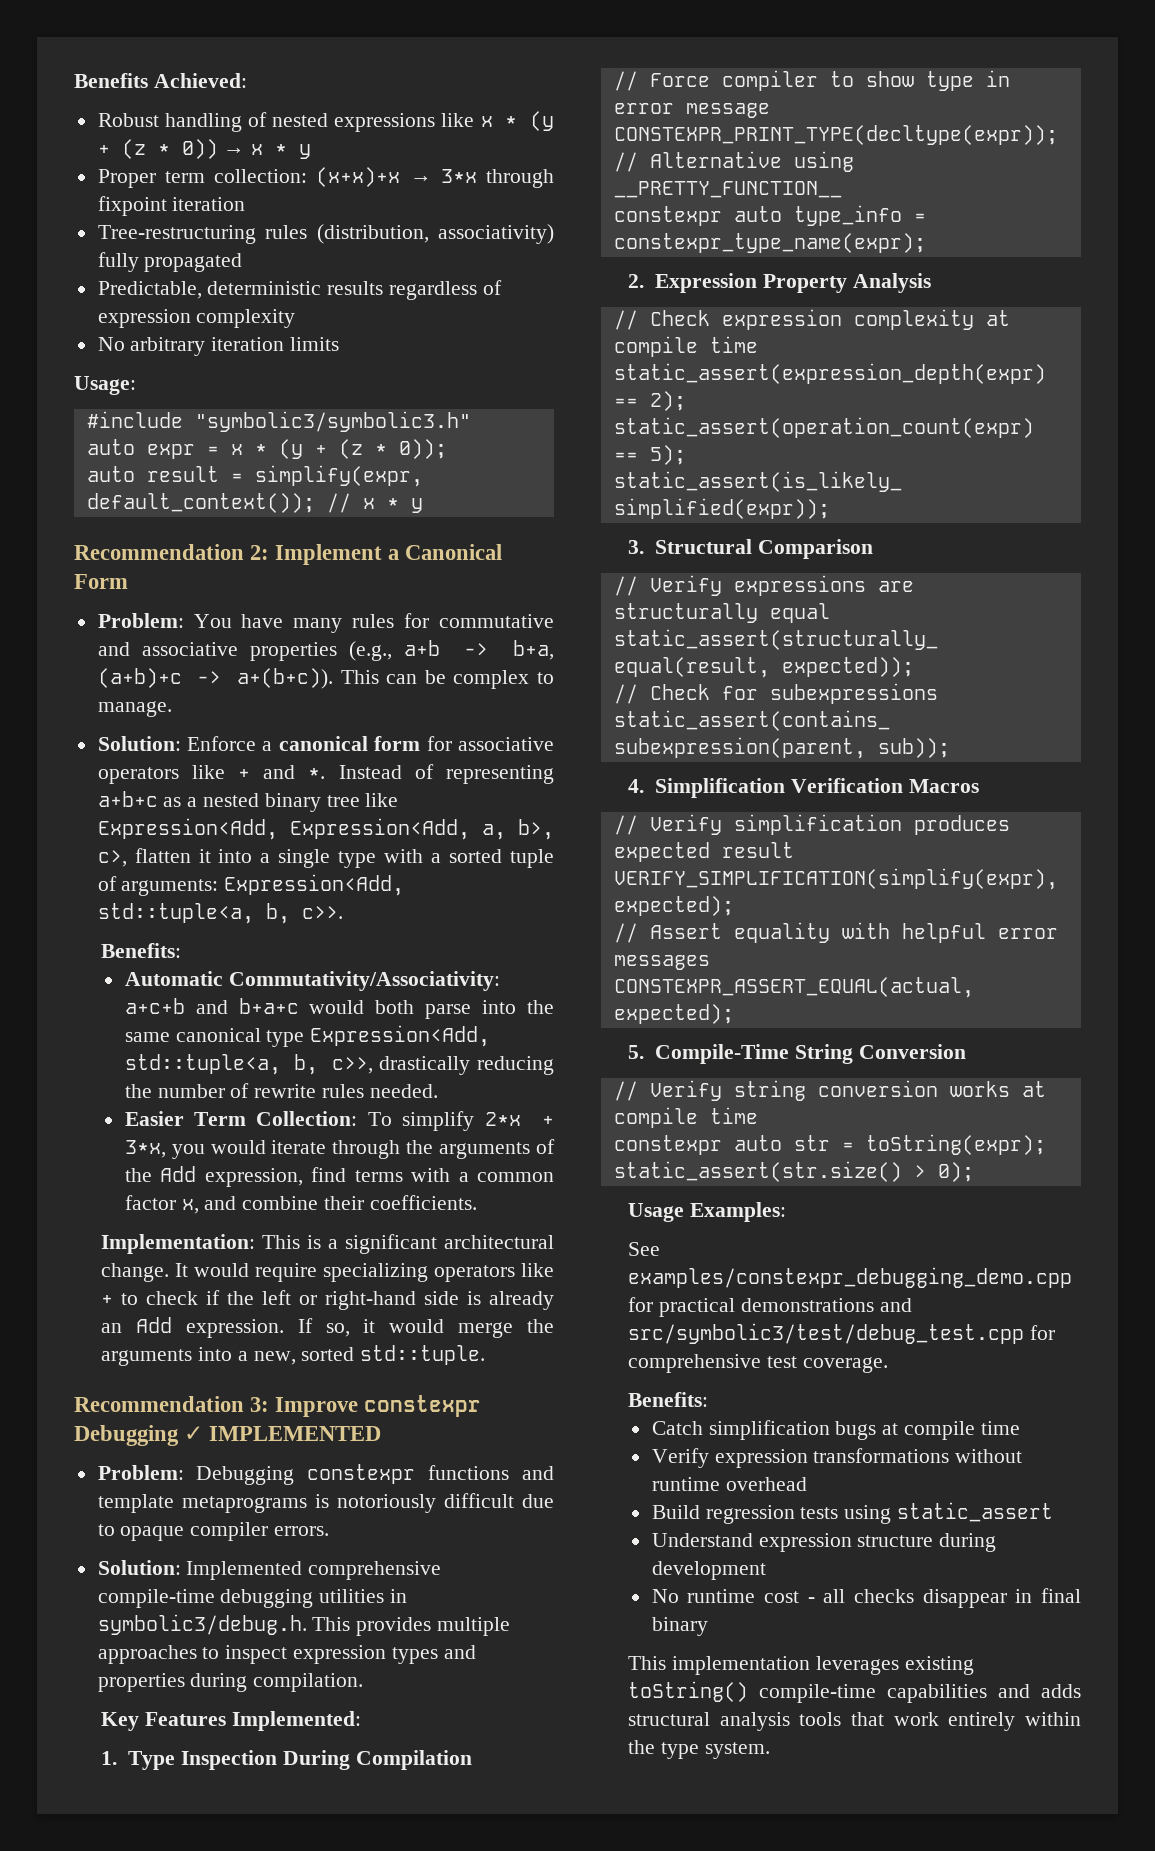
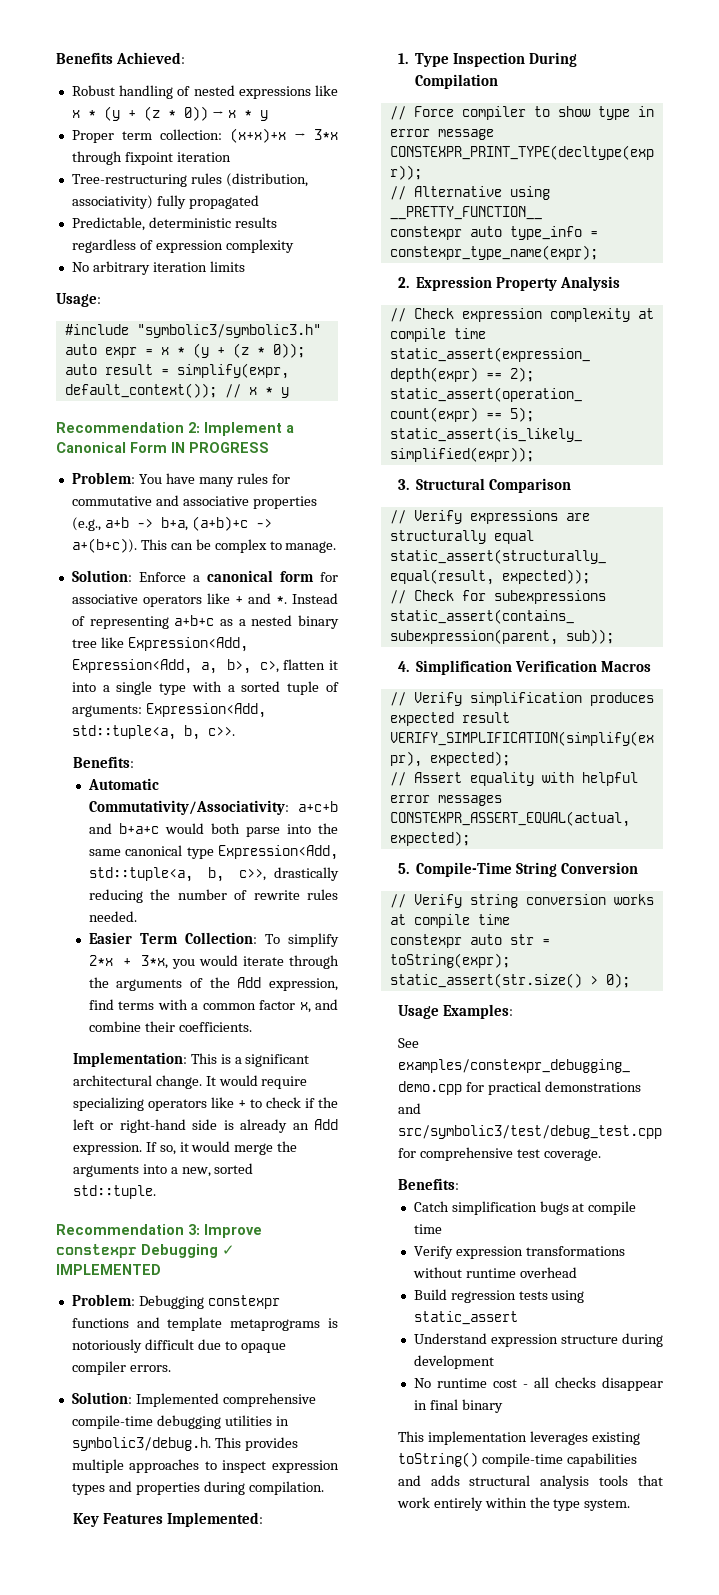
(128, 581) none -> [171,442,269,453] IN PROGRESS

